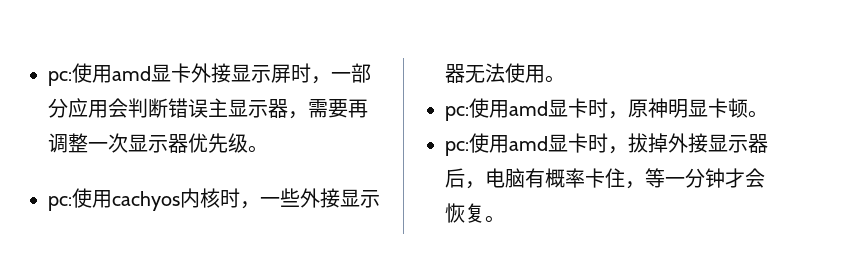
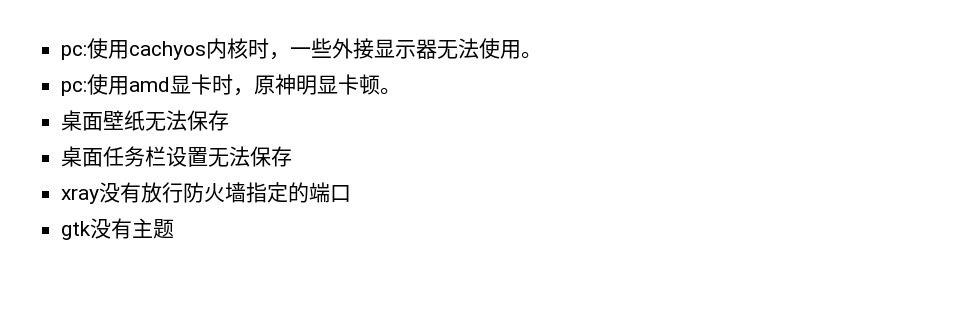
[48,63,371,86] [48,98,368,119] [48,133,268,153] [48,188,112,211] pc:使用amd显卡外接显示屏时，一部分应用会判断错误主显示器，需要再调整一次显示器优先级。 // pc:使用 -> [61,38,130,60] pc:使用
[445,133,768,156] [445,168,765,189] [445,203,505,223] pc:使用amd显卡时，拔掉外接显示器后，电脑有概率卡住，等一分钟才会恢复。 -> [61,110,230,131] [61,146,293,167] [61,182,352,204] [61,218,175,240] 桌面壁纸无法保存 // 桌面任务栏设置无法保存 // xray没有放行防火墙指定的端口 // gtk没有主题

